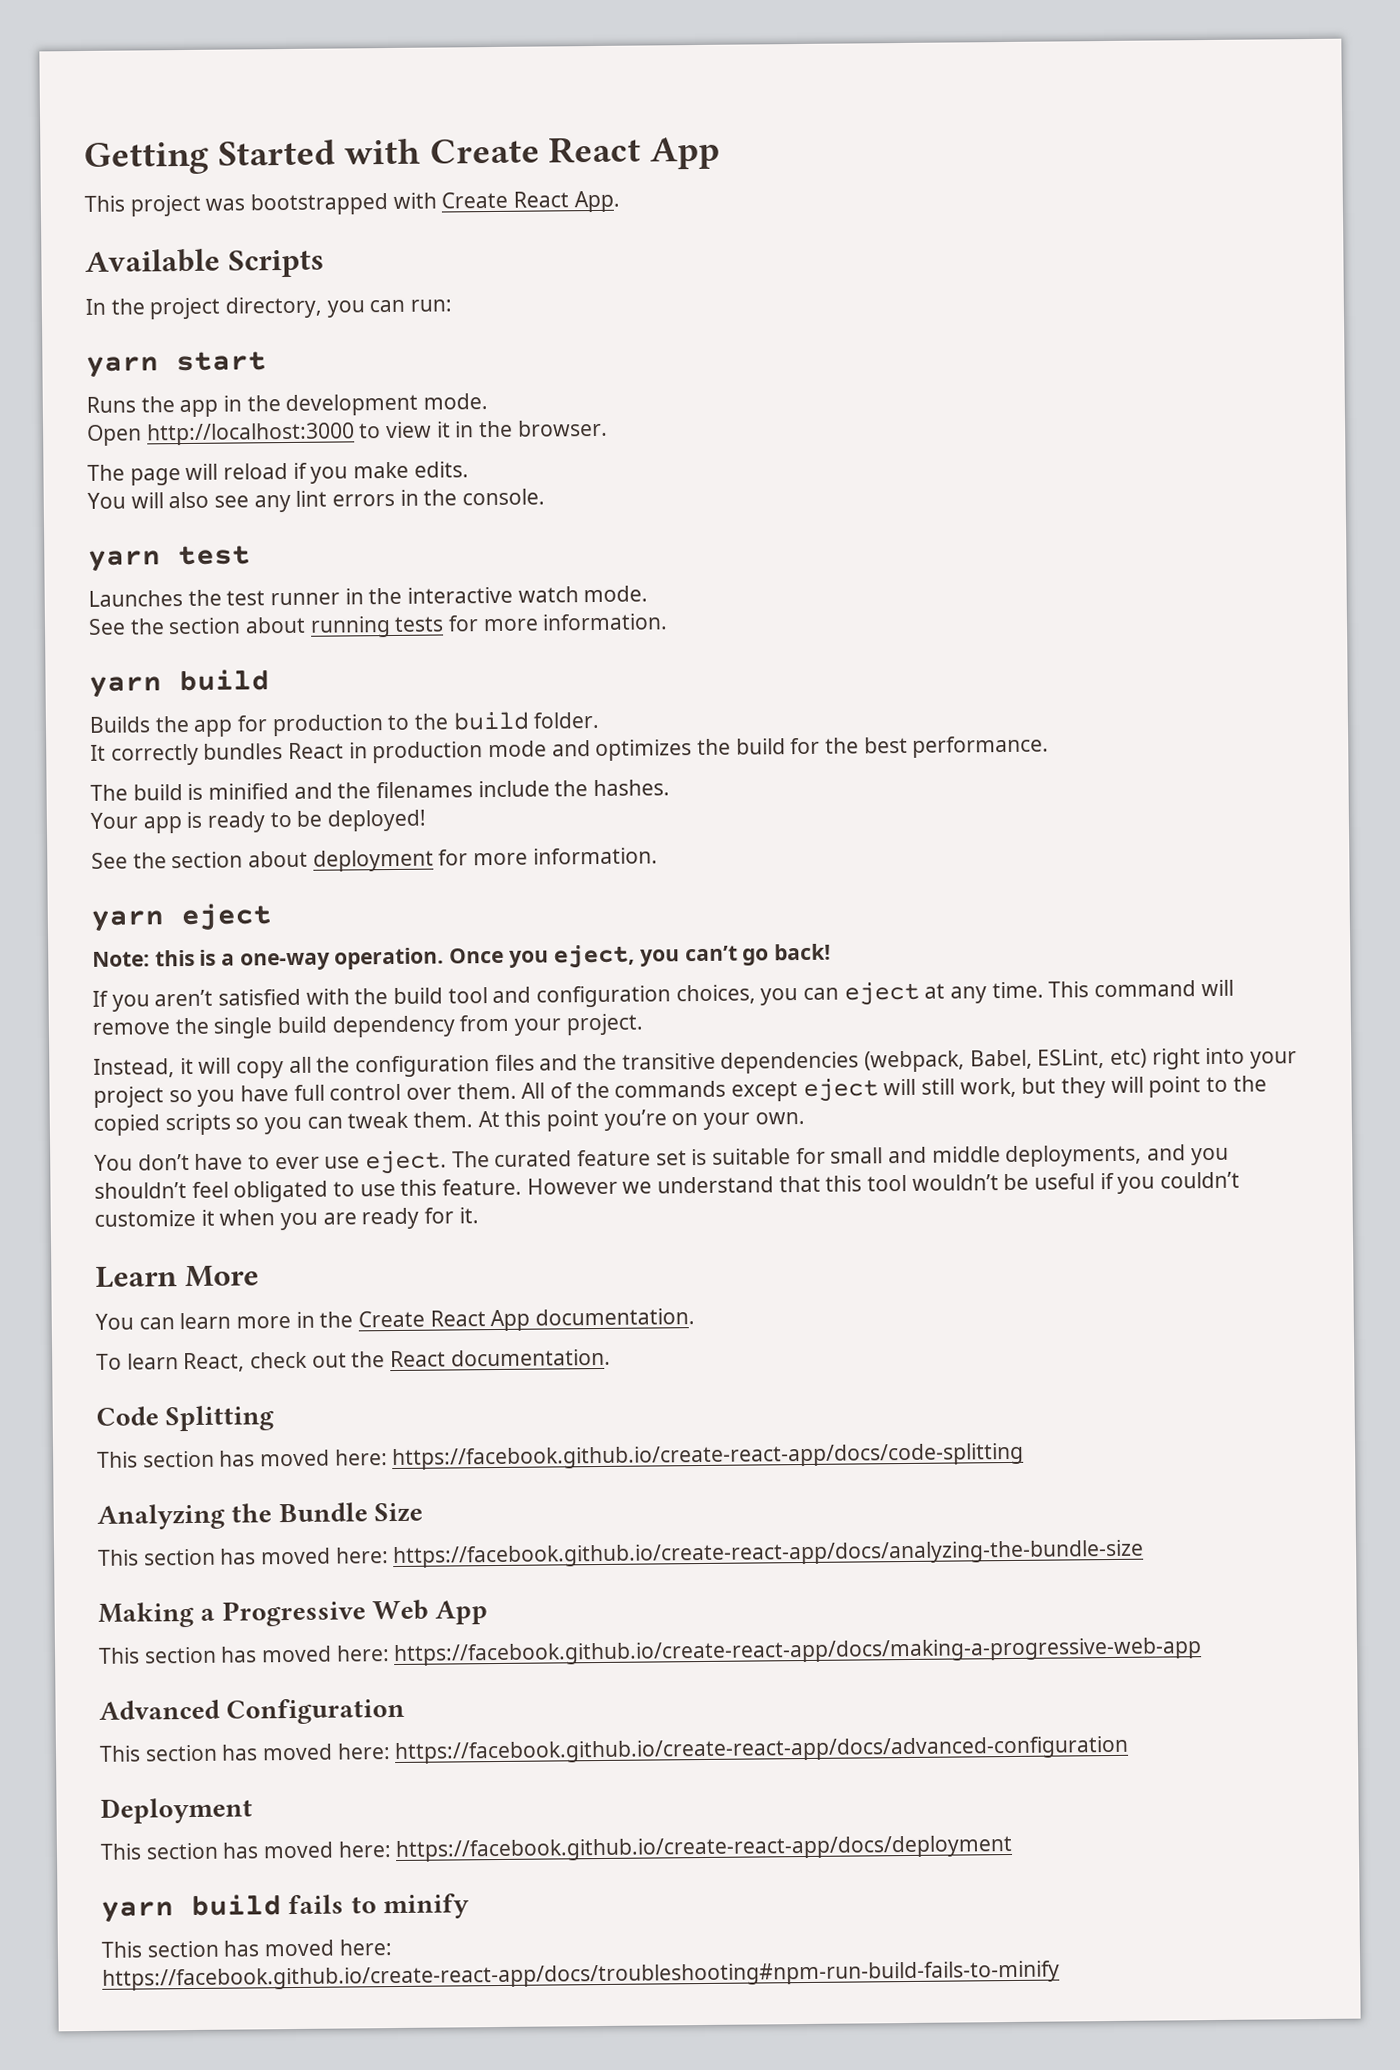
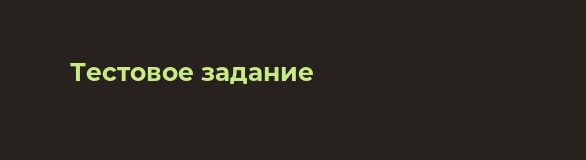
[84,136,721,175] [84,190,620,217] [85,248,324,278] [85,296,453,320] [86,351,267,377] [86,393,489,418] [87,419,608,446] [87,461,469,486] [87,488,546,513] [88,545,251,571] [88,585,649,607] [88,613,669,638] [89,669,270,697] [89,711,600,737] [90,735,1050,766] [90,779,671,801] [90,809,427,834] [91,847,658,872] [91,903,272,931] [92,943,832,971] [92,979,1234,1012] [92,1013,643,1039] [93,1047,1298,1079] [93,1075,1267,1108] [93,1109,805,1136] [94,1144,1229,1175] [94,1171,1241,1203] [94,1207,479,1231] [95,1265,259,1288] [95,1308,696,1332] [96,1348,611,1373] [96,1405,275,1432] [97,1442,1025,1471] [97,1502,423,1530] [98,1539,1145,1569] [98,1599,489,1628] [98,1637,1203,1667] [99,1697,406,1725] [99,1735,1130,1765] [100,1797,253,1824] [100,1834,1014,1863] [101,1893,469,1922] [101,1939,392,1958] [102,1960,1060,1991] Getting Started with Create React App // This project was bootstrapped with Create React App. // Available Scripts // In the project directory, you can run: // yarn start // Runs the app in the development mode. // Open http://localhost:3000 to view it in the browser. // The page will reload if you make edits. // You will also see any lint errors in the console. // yarn test // Launches the test runner in the interactive watch mode. // See the section about running tests for more information. // yarn build // Builds the app for production to the build folder. // It correctly bundles React in production mode and optimizes the build for the best performance. // The build is minified and the filenames include the hashes. // Your app is ready to be deployed! // See the section about deployment for more information. // yarn eject // Note: this is a one-way operation. Once you eject, you can’t go back! // If you aren’t satisfied with the build tool and configuration choices, you can eject at any time. This command will remove the single build dependency from your project. // Instead, it will copy all the configuration files and the transitive dependencies (webpack, Babel, ESLint, etc) right into your project so you have full control over them. All of the commands except eject will still work, but they will point to the copied scripts so you can tweak them. At this point you’re on your own. // You don’t have to ever use eject. The curated feature set is suitable for small and middle deployments, and you shouldn’t feel obligated to use this feature. However we understand that this tool wouldn’t be useful if you couldn’t customize it when you are ready for it. // Learn More // You can learn more in the Create React App documentation. // To learn React, check out the React documentation. // Code Splitting // This section has moved here: https://facebook.github.io/create-react-app/docs/code-splitting // Analyzing the Bundle Size // This section has moved here: https://facebook.github.io/create-react-app/docs/analyzing-the-bundle-size // Making a Progressive Web App // This section has moved here: https://facebook.github.io/create-react-app/docs/making-a-progressive-web-app // Advanced Configuration // This section has moved here: https://facebook.github.io/create-react-app/docs/advanced-configuration // Deployment // This section has moved here: https://facebook.github.io/create-react-app/docs/deployment // yarn build fails to minify // This section has moved here: https://facebook.github.io/create-react-app/docs/troubleshooting#npm-run-build-fails-to-minify -> [70,63,314,84] Тестовое задание

